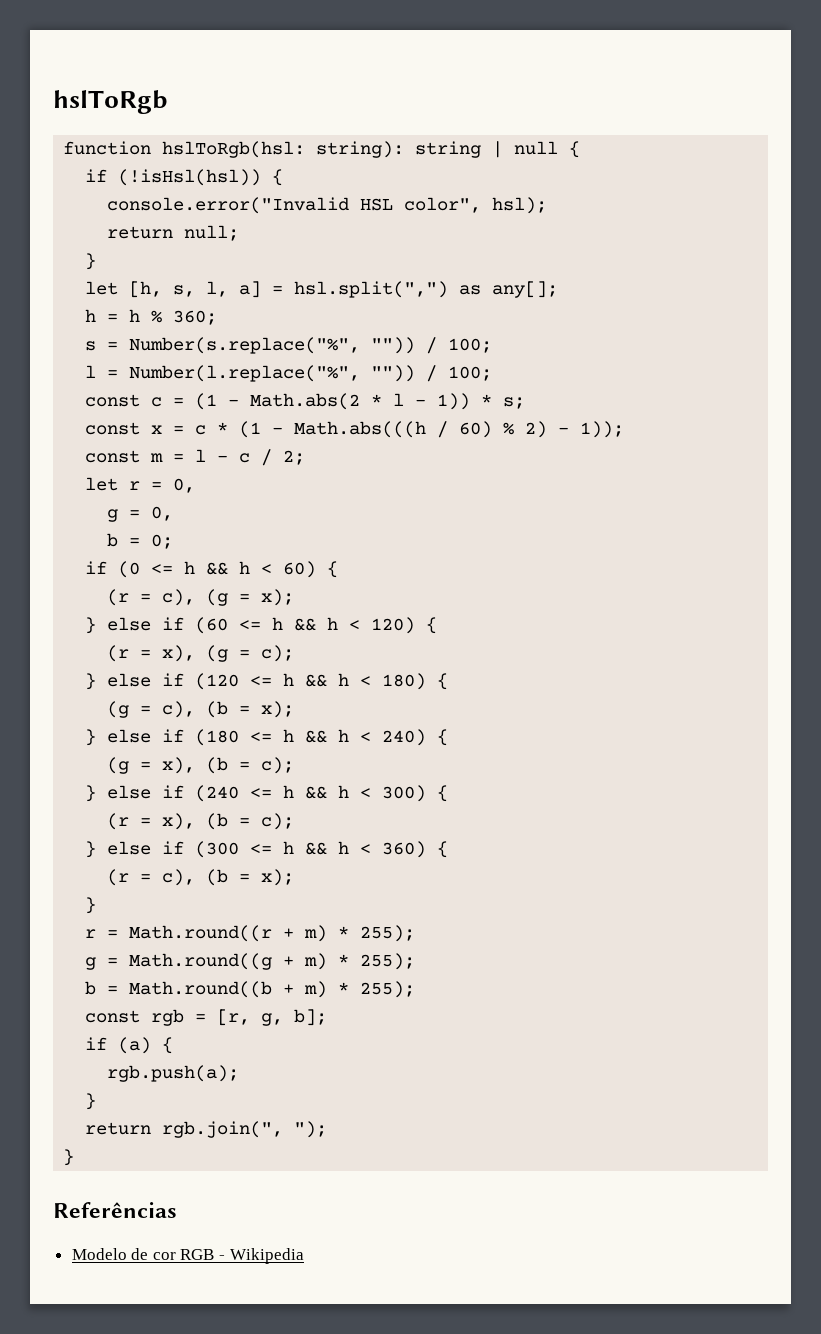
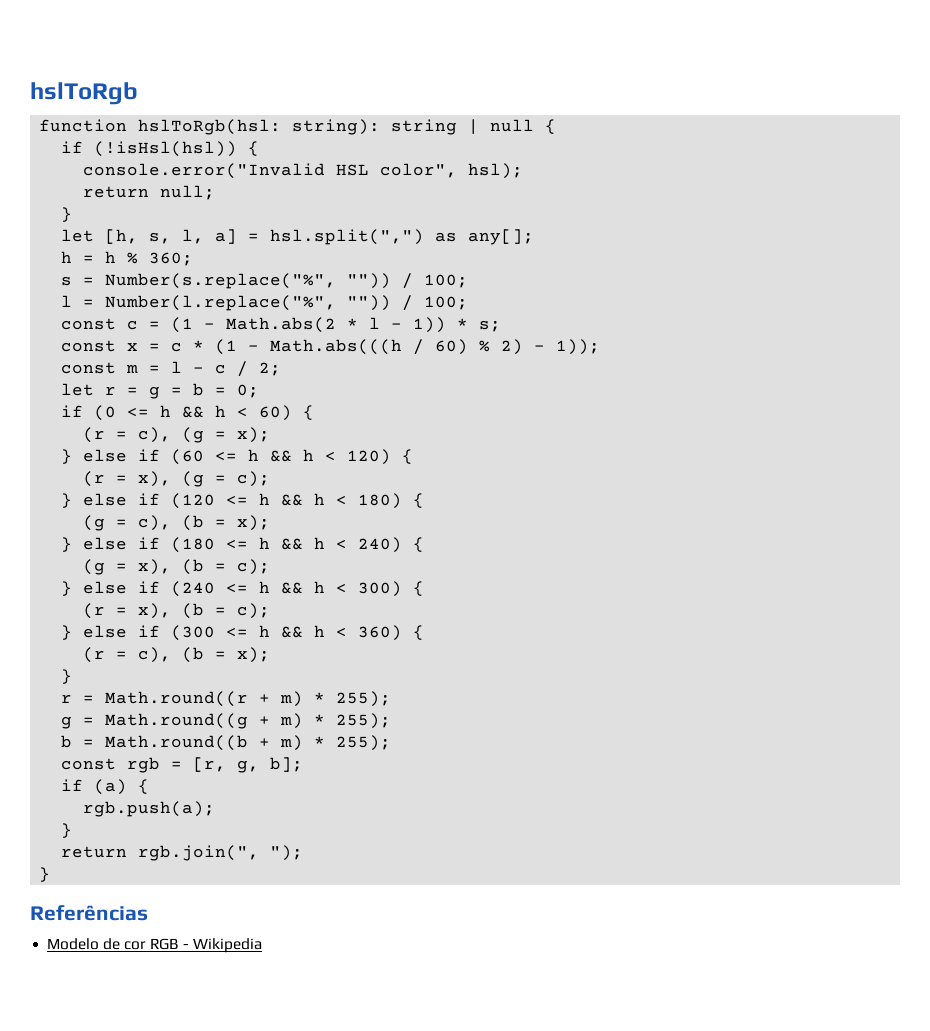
[173,478,196,493] [107,506,174,522] 0, // g = 0, // -> [149,386,183,399] g =

